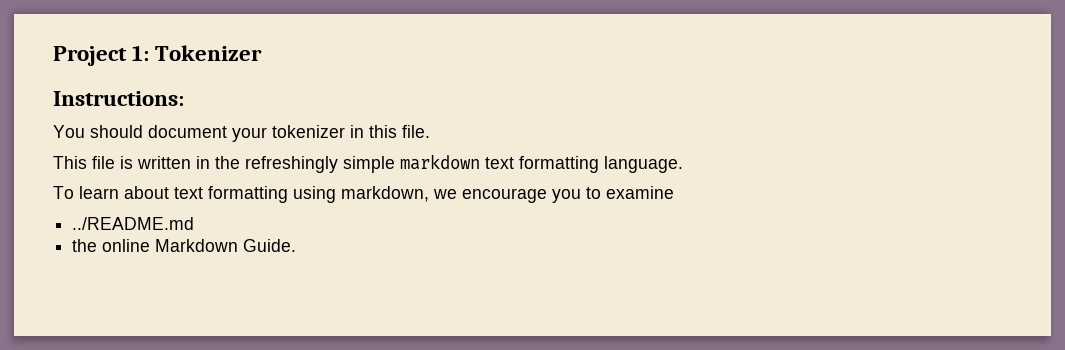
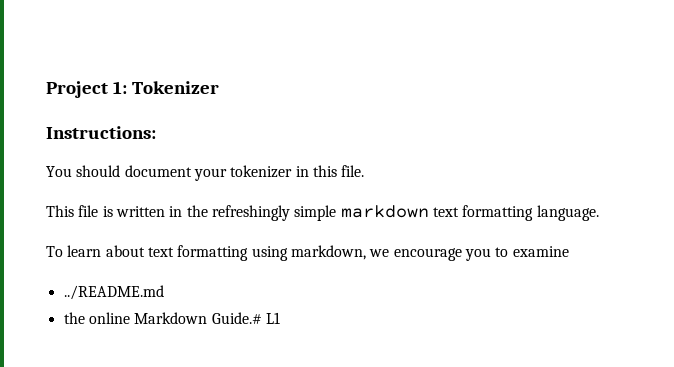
[243,239,297,252] Guide. -> [211,312,280,324] Guide.# L1

